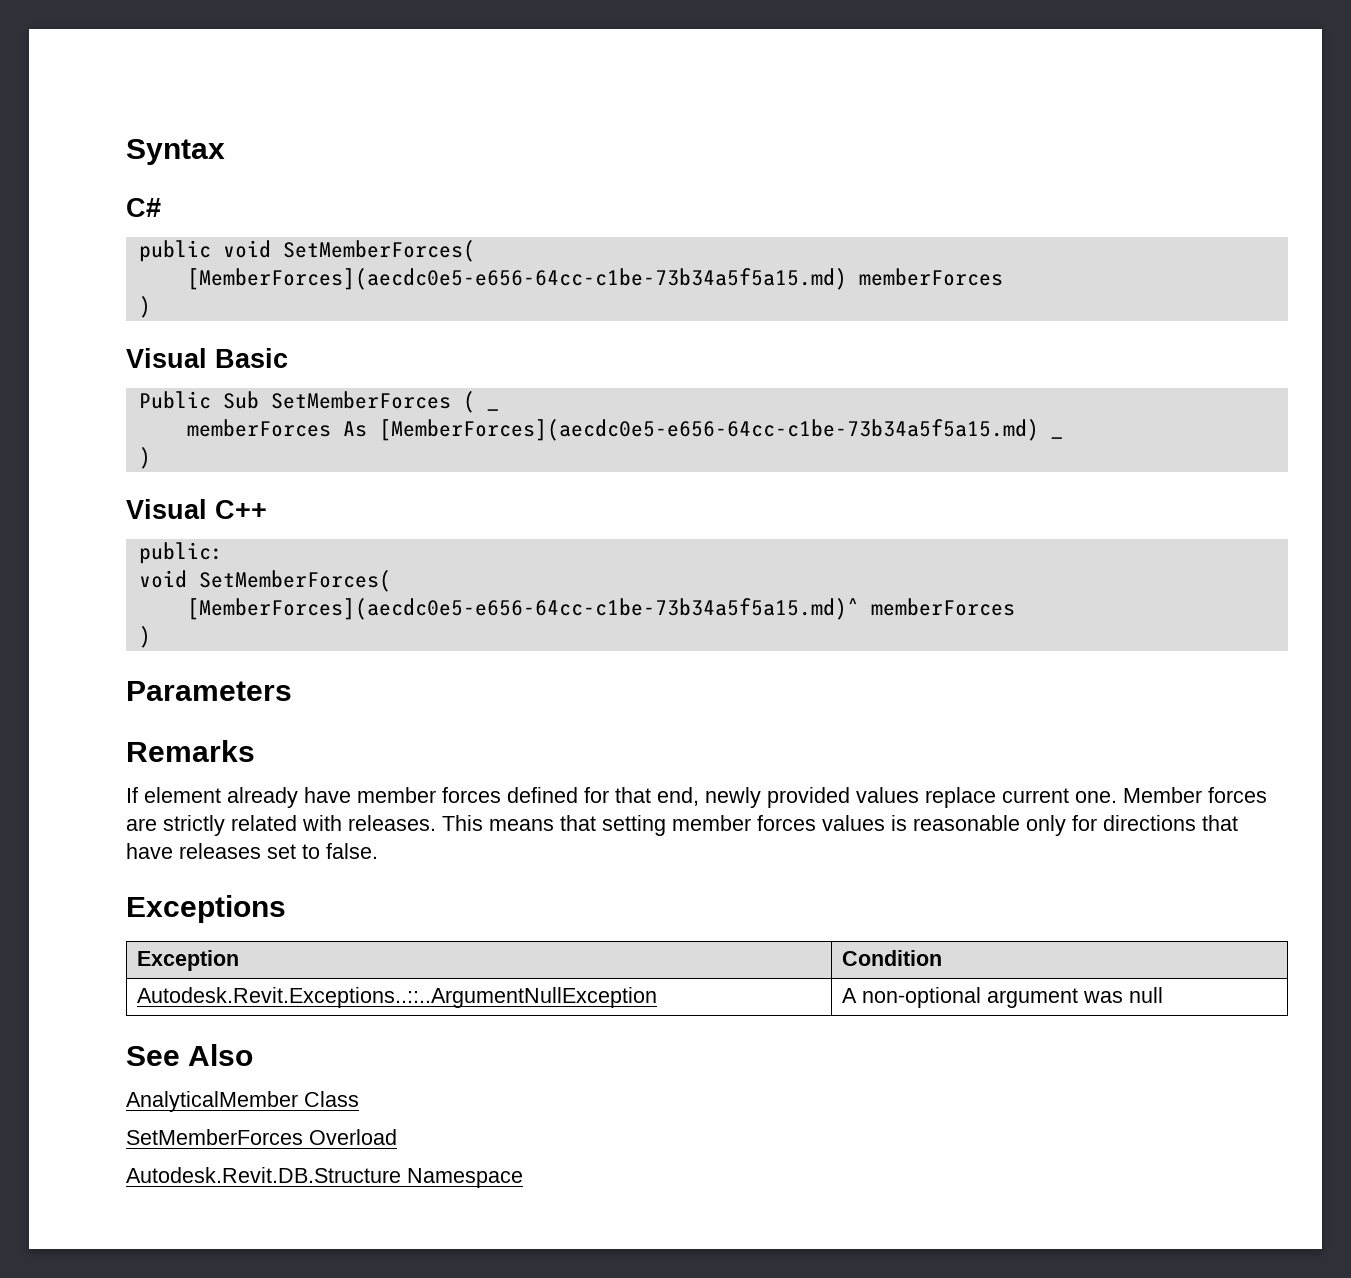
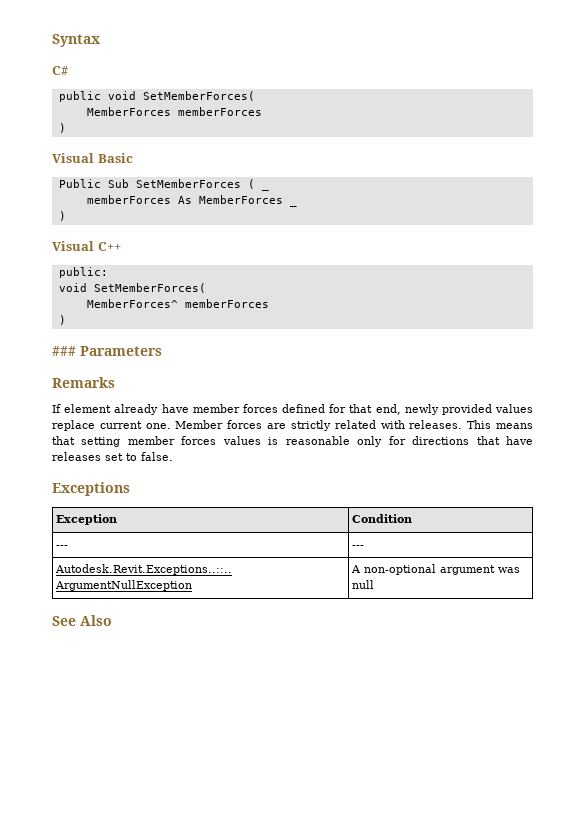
[186,268,847,290] [MemberForces](aecdc0e5-e656-64cc-c1be-73b34a5f5a15.md) -> [86,107,171,116] MemberForces
[378,419,1039,441] [MemberForces](aecdc0e5-e656-64cc-c1be-73b34a5f5a15.md) -> [198,195,283,204] MemberForces
[186,598,1015,620] [138,626,151,648] [MemberForces](aecdc0e5-e656-64cc-c1be-73b34a5f5a15.md)^ memberForces // ) // -> [86,299,269,308] [58,315,66,325] [52,346,76,356] MemberForces^ memberForces // ) // ###
(942, 958) none -> [56,545,69,548] [352,545,365,548] // --- | ---
[126,1091,359,1112] [126,1129,397,1145] [126,1167,523,1188] // AnalyticalMember Class // SetMemberForces Overload // Autodesk.Revit.DB.Structure Namespace -> (112, 620) none

